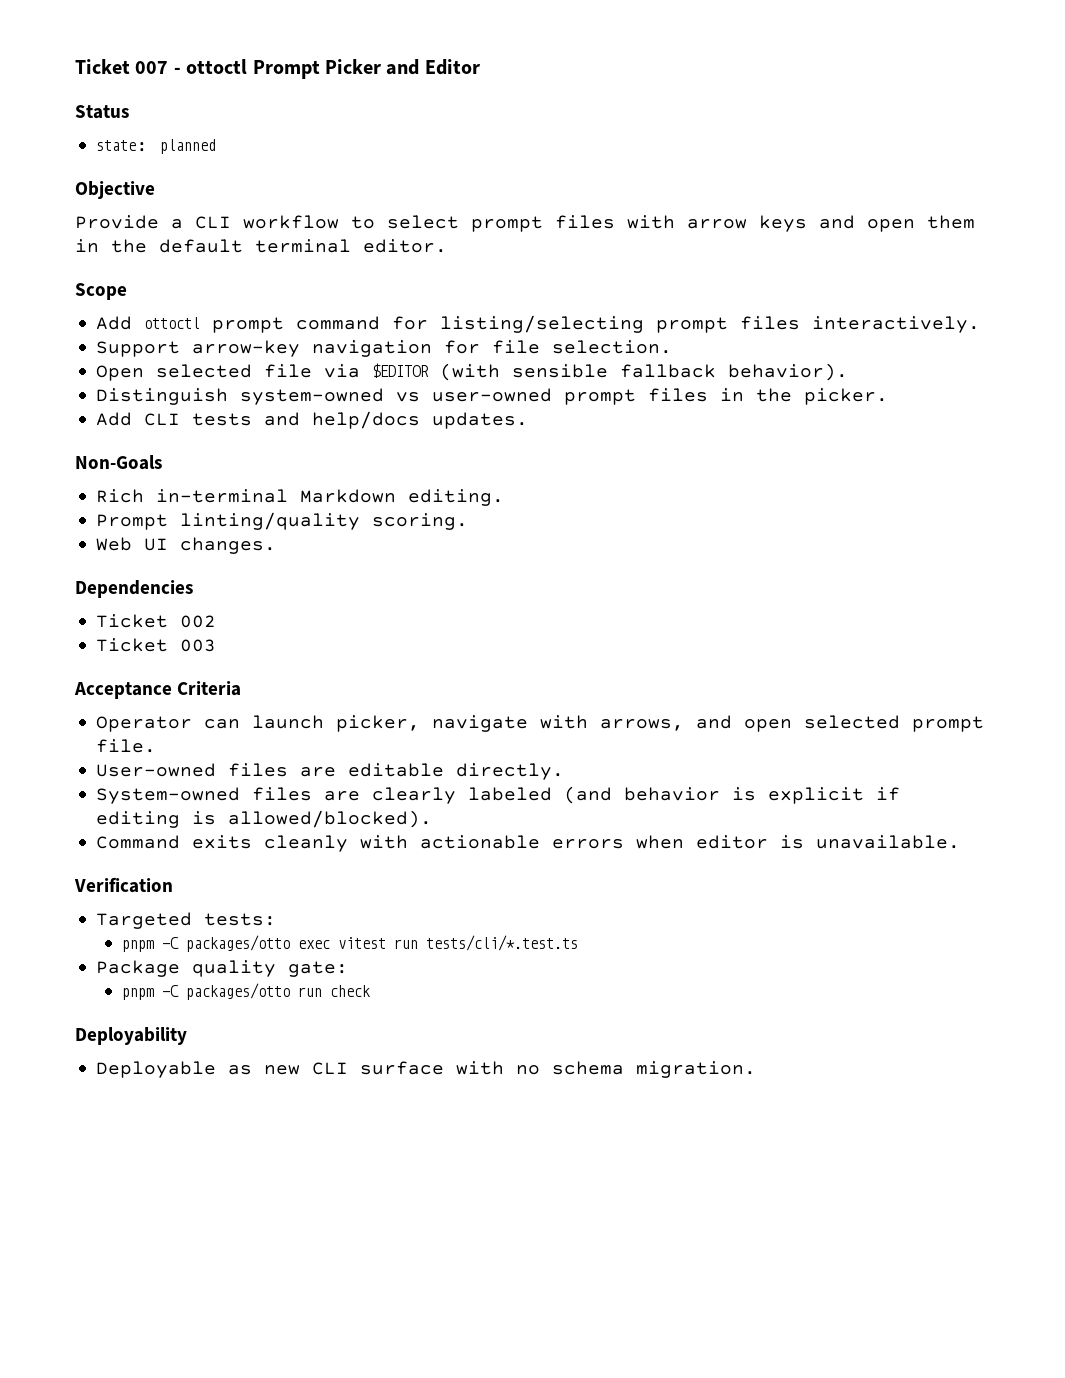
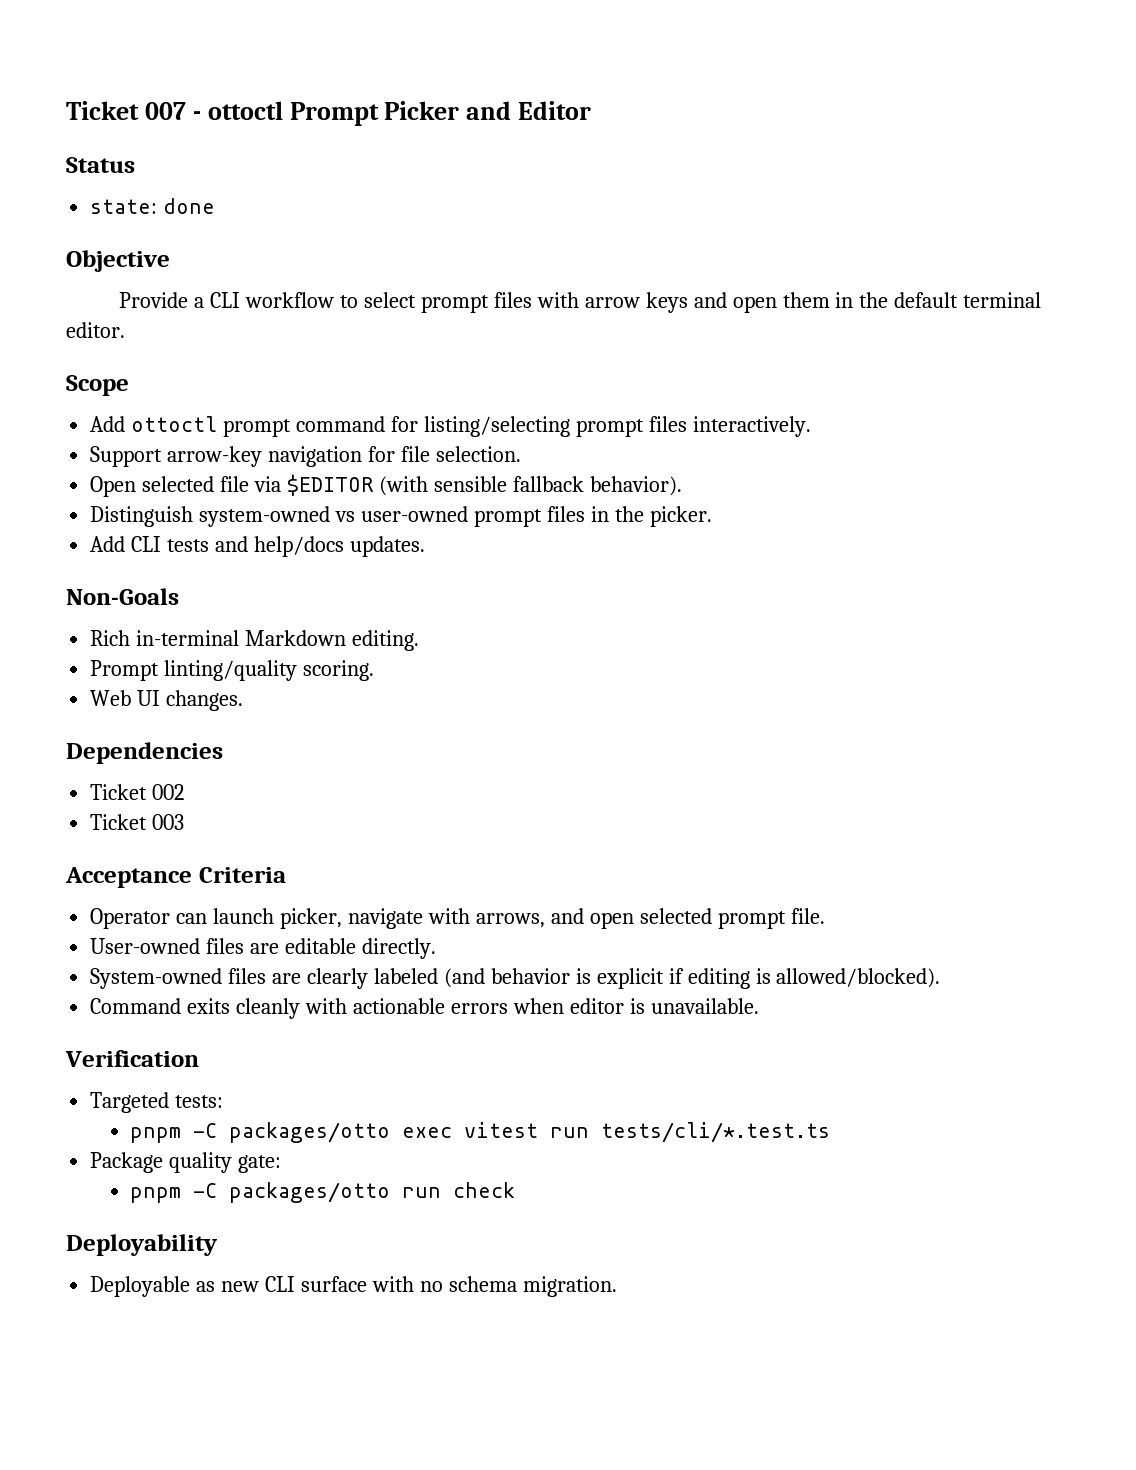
[160,139,217,154] planned -> [163,198,216,214] done

